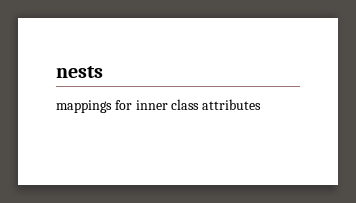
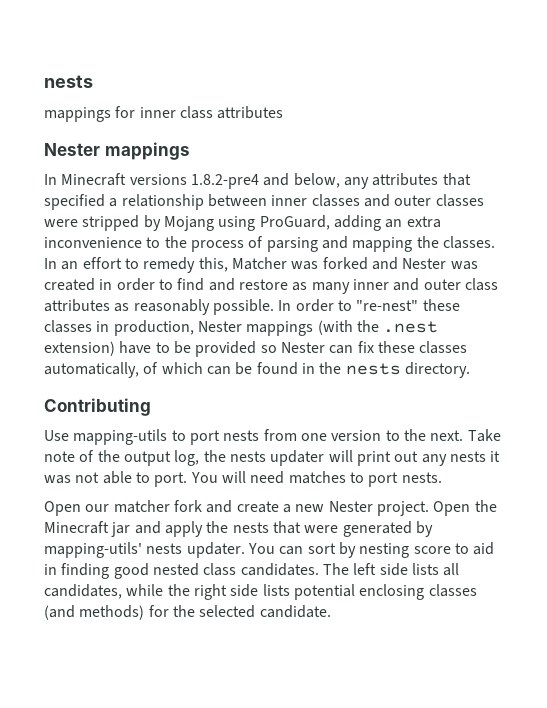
(262, 104) none -> [44,142,190,160] [44,173,471,189] [44,194,484,210] [44,215,441,231] [44,236,495,252] [44,257,478,273] [44,278,498,294] [44,299,460,315] [44,320,439,336] [44,341,468,357] [44,362,470,378] [44,398,151,416] [44,429,501,445] [44,450,501,466] [44,471,442,487] [44,500,497,516] [44,521,433,537] [44,542,495,558] [44,563,460,579] [44,584,477,600] [44,605,331,620] // Nester mappings // In Minecraft versions 1.8.2-pre4 and below, any attributes that specified a relationship between inner classes and outer classes were stripped by Mojang using ProGuard, adding an extra inconvenience to the process of parsing and mapping the classes. In an effort to remedy this, Matcher was forked and Nester was created in order to find and restore as many inner and outer class attributes as reasonably possible. In order to "re-nest" these classes in production, Nester mappings (with the .nest extension) have to be provided so Nester can fix these classes automatically, of which can be found in the nests directory. // Contributing // Use mapping-utils to port nests from one version to the next. Take note of the output log, the nests updater will print out any nests it was not able to port. You will need matches to port nests. // Open our matcher fork and create a new Nester project. Open the Minecraft jar and apply the nests that were generated by mapping-utils' nests updater. You can sort by nesting score to aid in finding good nested class candidates. The left side lists all candidates, while the right side lists potential enclosing classes (and methods) for the selected candidate.

